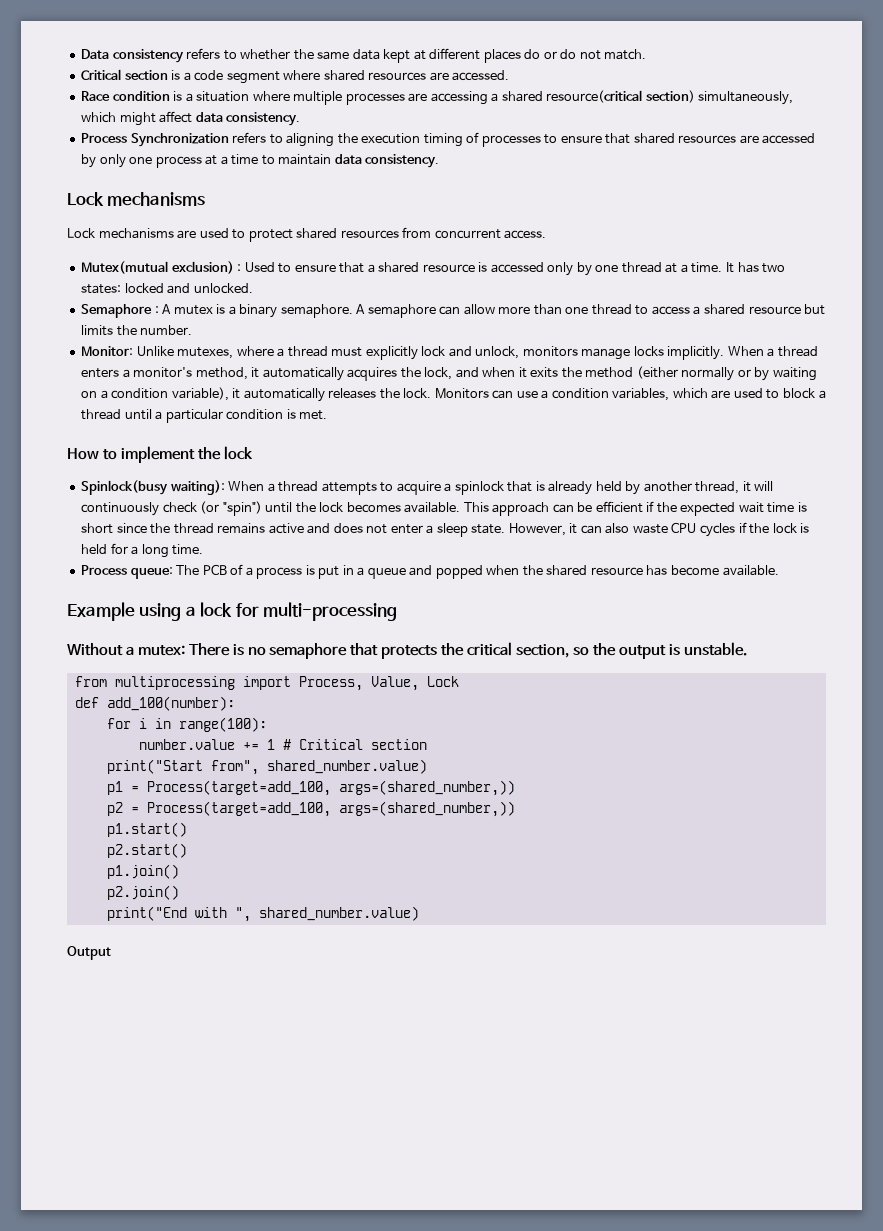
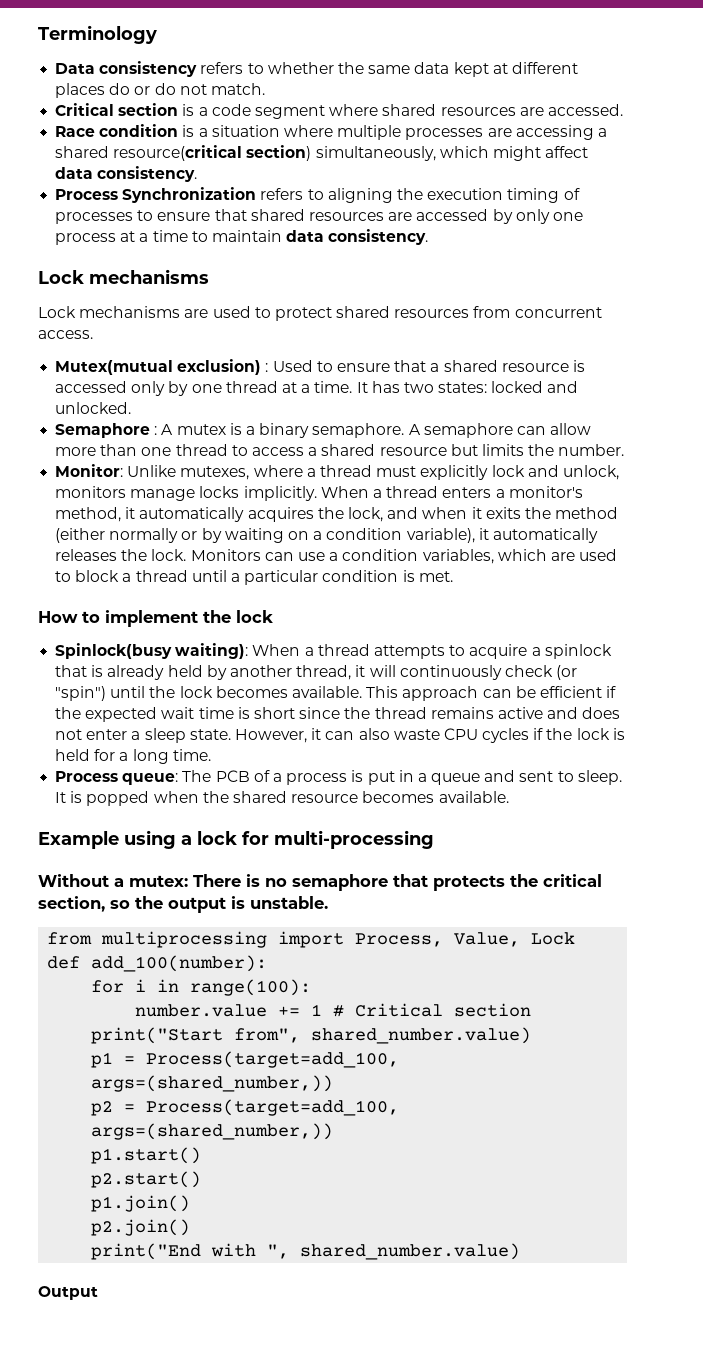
(81, 54) none -> [38,25,157,44] Terminology //
(433, 570) none -> [519,770,622,785] [55,791,83,803] sent to sleep. It is
[646,565,719,576] has become -> [362,791,435,803] becomes

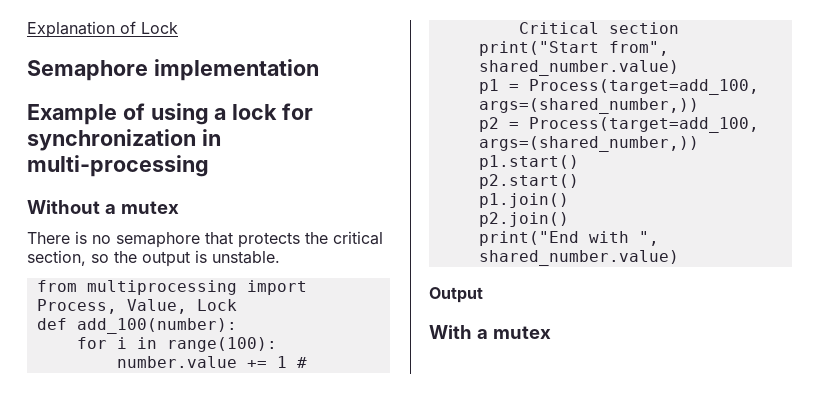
[38,25,157,44] [55,61,578,77] [55,83,265,98] [55,103,623,119] [55,124,607,140] [55,145,589,161] [55,166,198,182] [55,187,580,203] [55,209,583,224] [55,229,429,245] [38,269,209,284] [38,306,602,321] [38,330,93,339] [55,359,585,375] [55,381,579,396] [55,402,132,414] [55,423,592,438] [55,444,625,456] [55,464,619,480] [55,486,583,501] [55,507,619,522] [55,528,598,543] [55,549,618,564] [55,570,453,585] [38,610,273,627] [55,643,612,659] [55,665,578,680] [55,686,617,701] [55,707,621,722] [55,728,625,743] [55,749,211,764] [55,770,622,785] [55,791,509,806] Terminology // Data consistency refers to whether the same data kept at different places do or do not match. // Critical section is a code segment where shared resources are accessed. // Race condition is a situation where multiple processes are accessing a shared resource(critical section) simultaneously, which might affect data consistency. // Process Synchronization refers to aligning the execution timing of processes to ensure that shared resources are accessed by only one process at a time to maintain data consistency. // Lock mechanisms // Lock mechanisms are used to protect shared resources from concurrent access. // Mutex(mutual exclusion) : Used to ensure that a shared resource is accessed only by one thread at a time. It has two states: locked and unlocked. // Semaphore : A mutex is a binary semaphore. A semaphore can allow more than one thread to access a shared resource but limits the number. // Monitor: Unlike mutexes, where a thread must explicitly lock and unlock, monitors manage locks implicitly. When a thread enters a monitor's method, it automatically acquires the lock, and when it exits the method (either normally or by waiting on a condition variable), it automatically releases the lock. Monitors can use a condition variables, which are used to block a thread until a particular condition is met. // How to implement the lock // Spinlock(busy waiting): When a thread attempts to acquire a spinlock that is already held by another thread, it will continuously check (or "spin") until the lock becomes available. This approach can be efficient if the expected wait time is short since the thread remains active and does not enter a sleep state. However, it can also waste CPU cycles if the lock is held for a long time. // Process queue: The PCB of a process is put in a queue and sent to sleep. It is popped when the shared resource becomes available. -> [27,21,178,38] [27,59,319,81] Explanation of Lock // Semaphore implementation
(119, 840) none -> [122,103,145,120] of
(269, 838) none -> [27,129,221,151] synchronization in
[129,875,188,887] mutex: -> [120,201,179,214] mutex //
(98, 1293) none -> [429,325,551,339] // With a mutex

